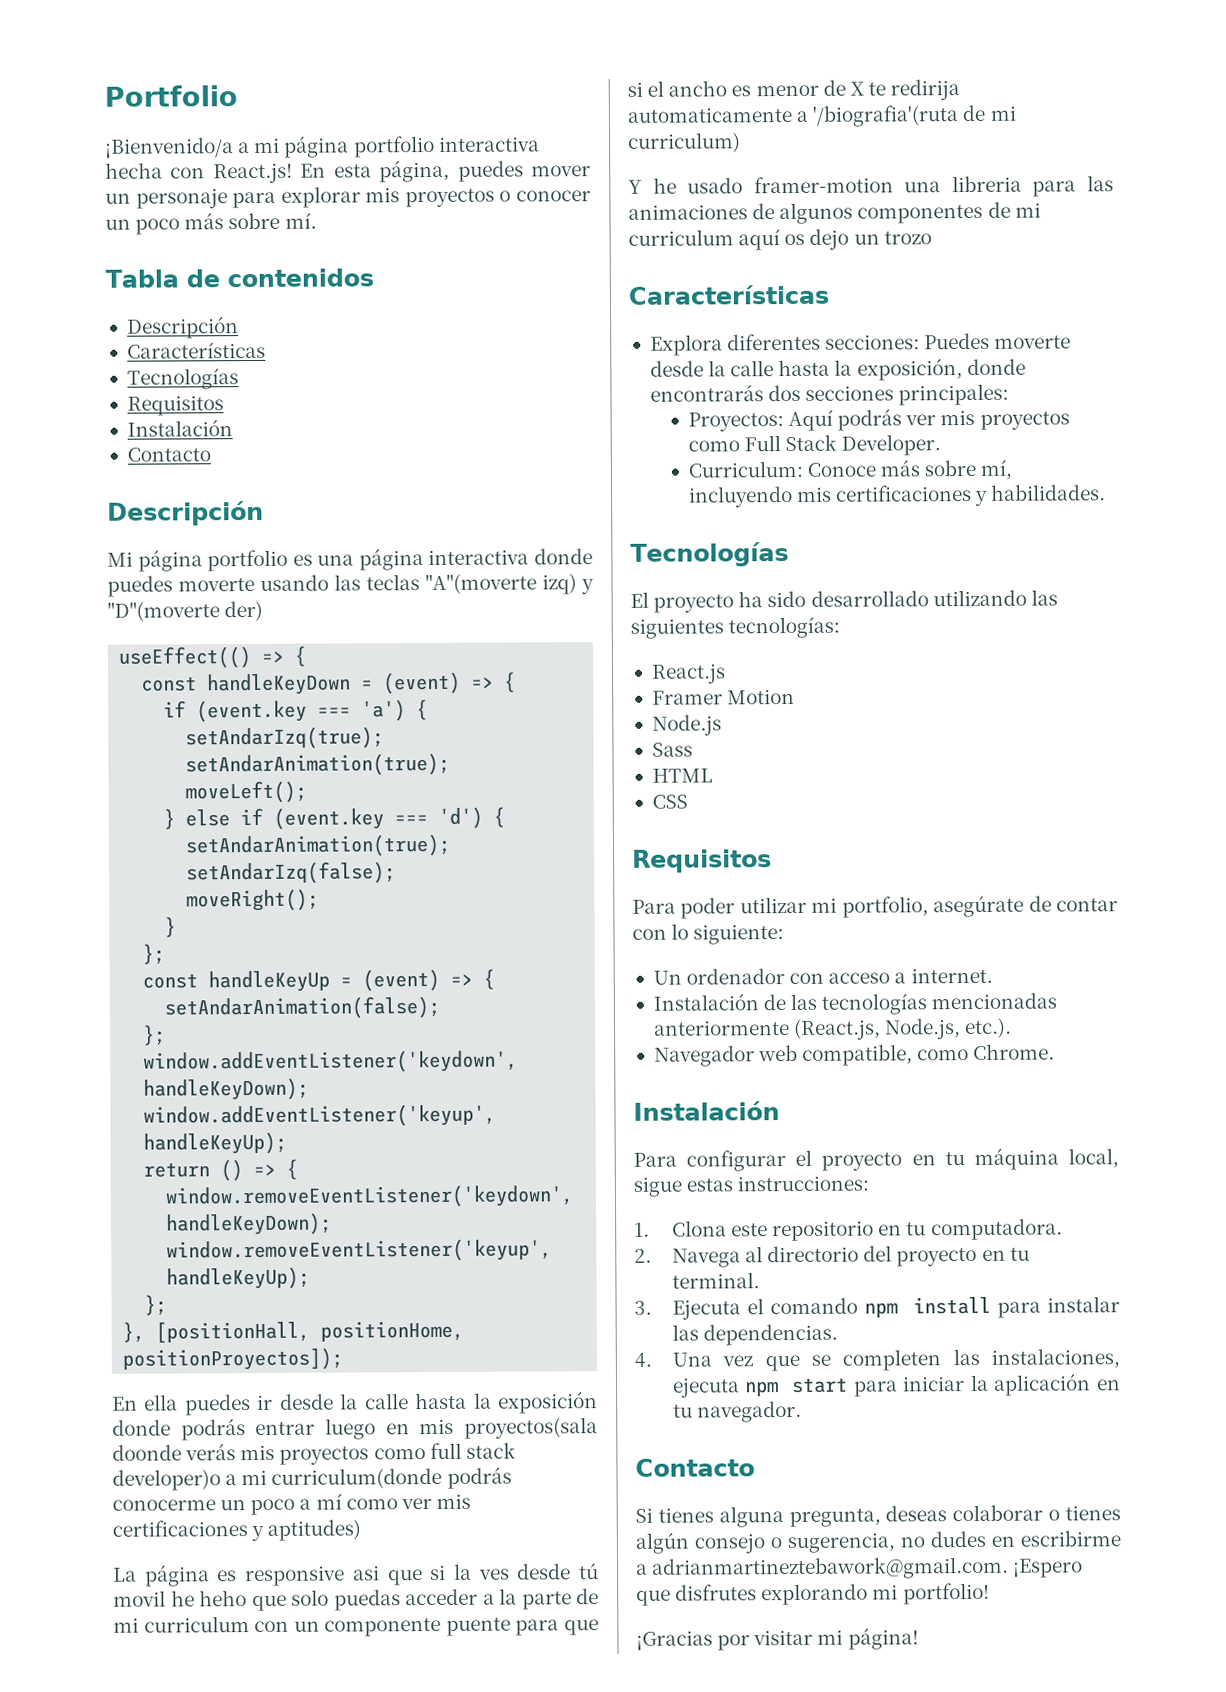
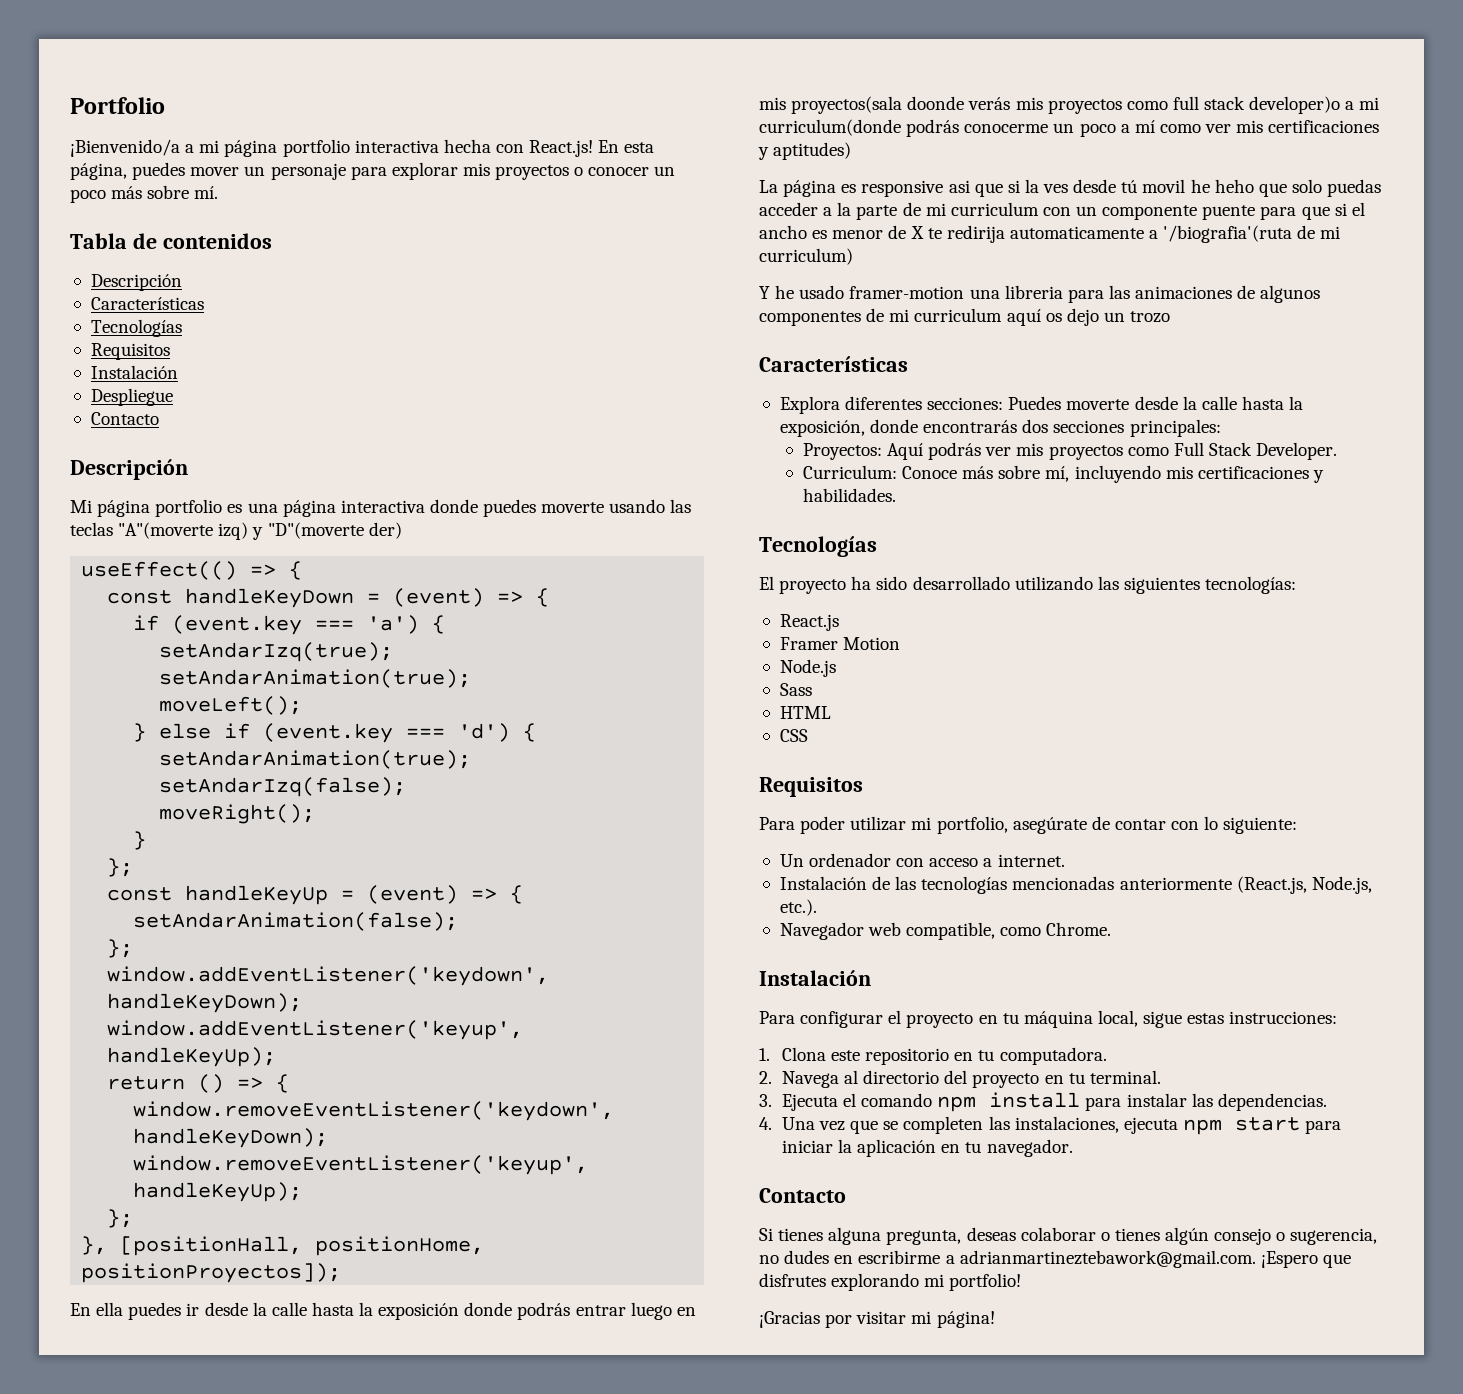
(233, 428) none -> [90,388,173,406] // Despliegue

